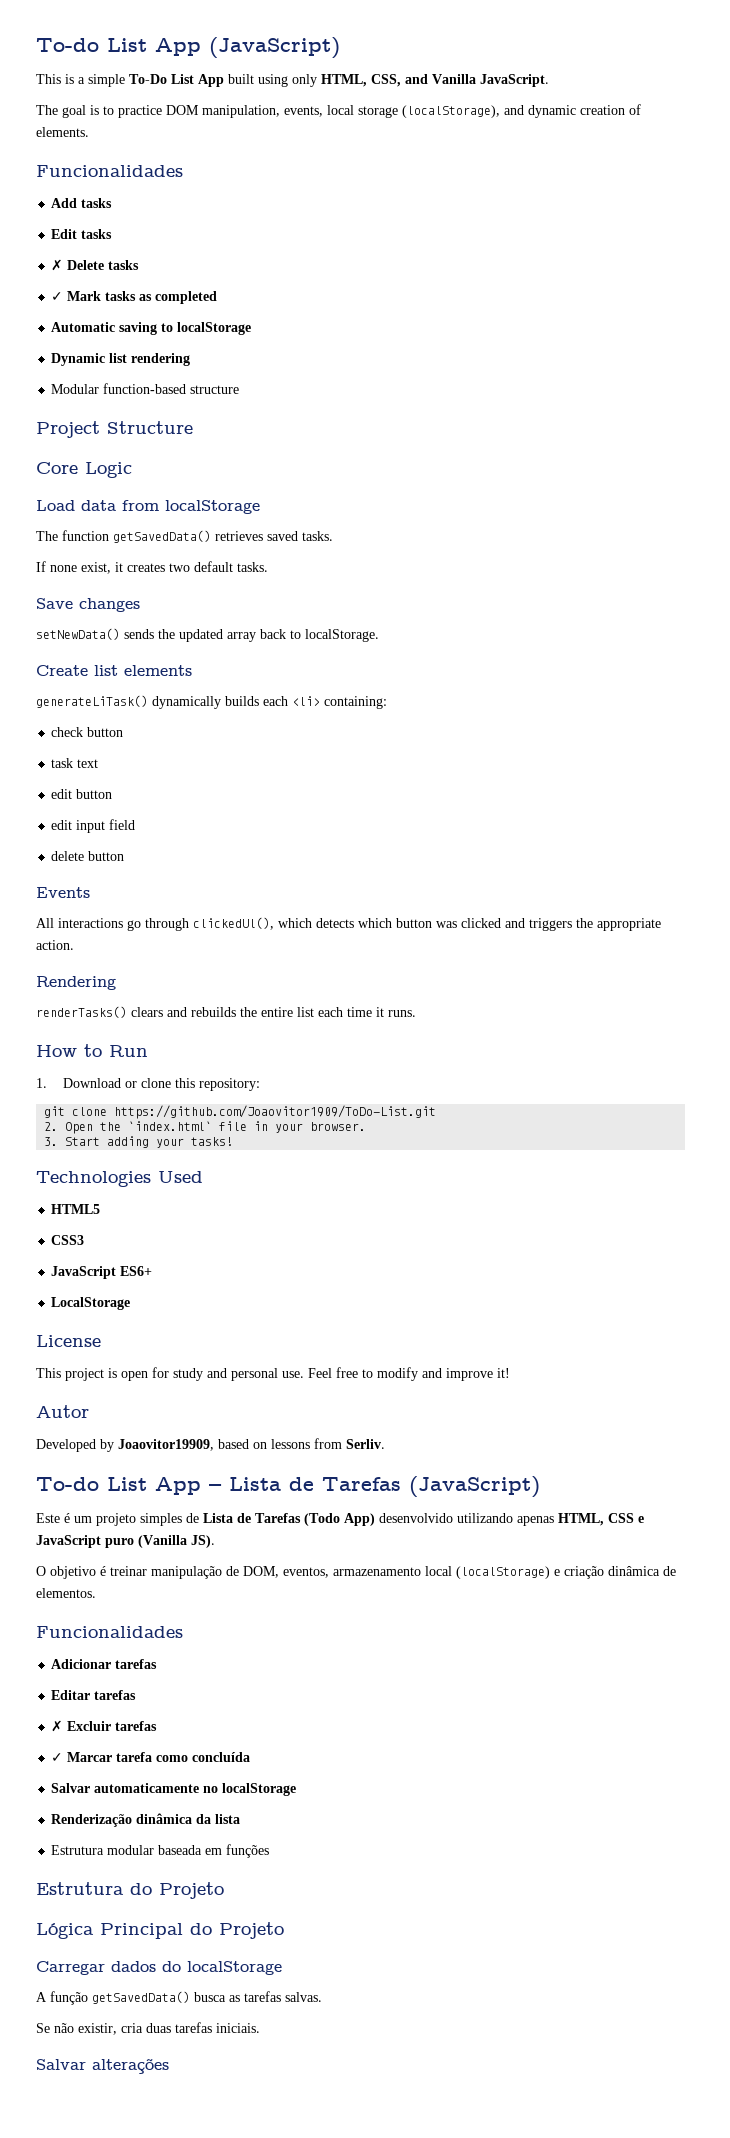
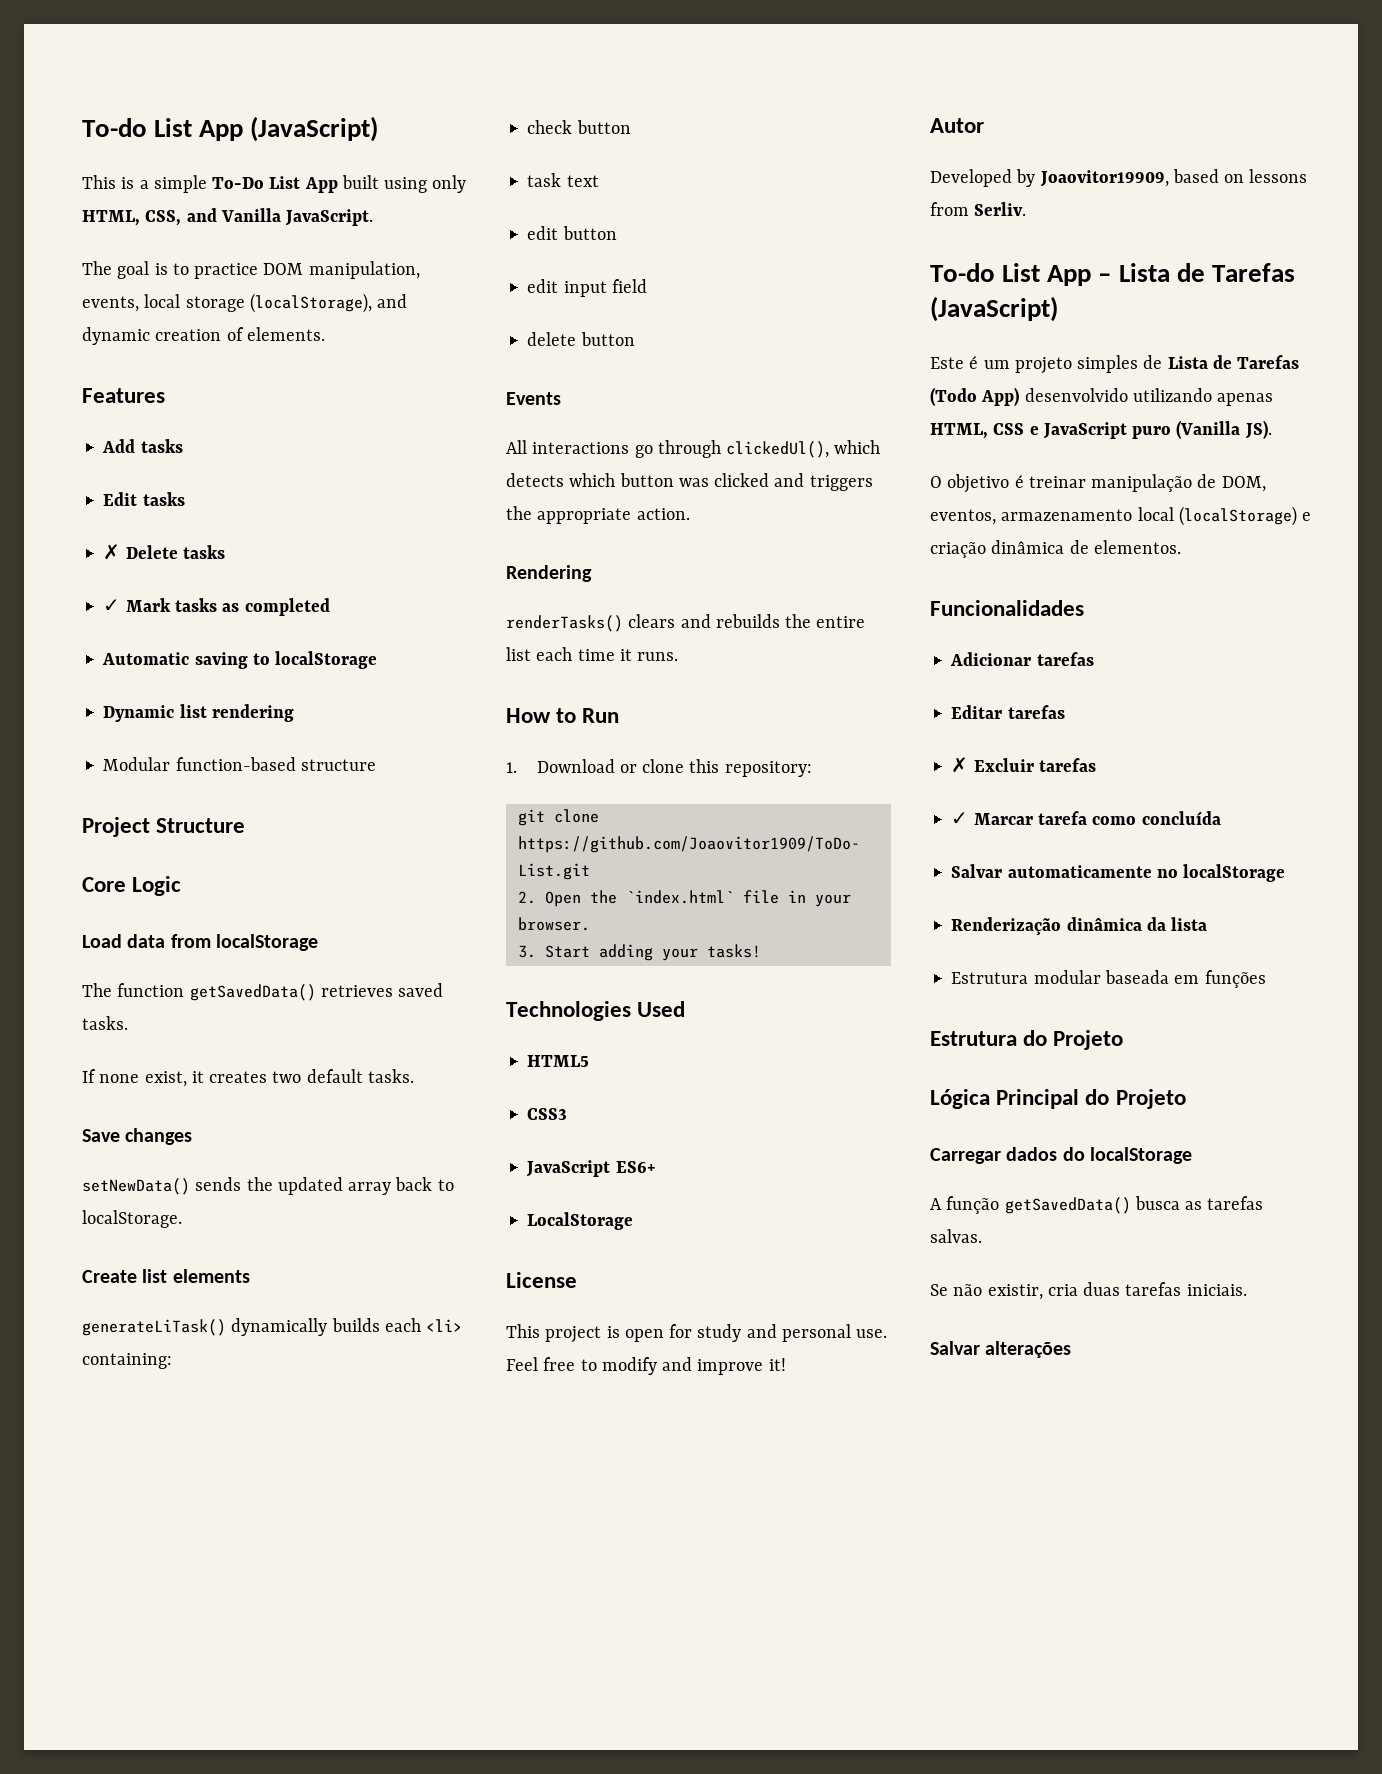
[36,165,183,177] Funcionalidades -> [82,388,165,403] Features

